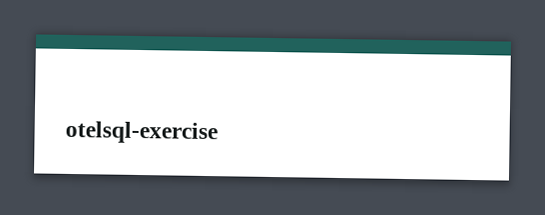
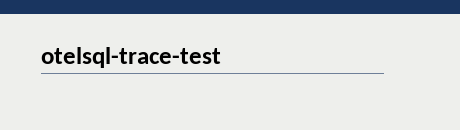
[65,120,218,145] otelsql-exercise -> [41,47,221,68] otelsql-trace-test

